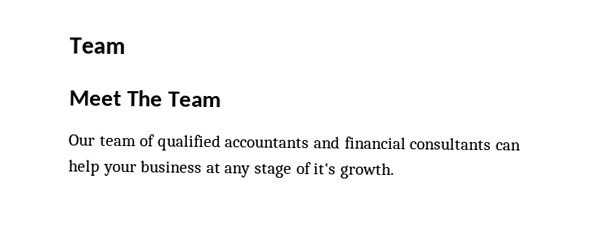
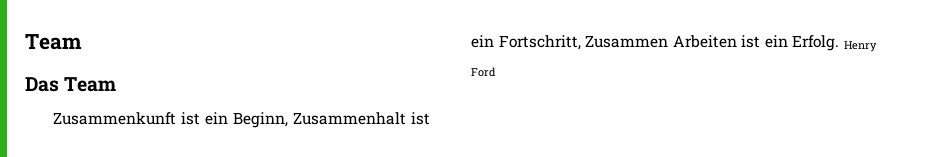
[69,37,126,55] [69,90,223,108] [68,134,521,152] [68,159,395,180] Team // Meet The Team // Our team of qualified accountants and financial consultants can help your business at any stage of it's growth. -> [25,34,82,50] [25,77,117,92] [53,112,430,128] [471,35,877,52] [471,67,496,77] Team // Das Team // Zusammenkunft ist ein Beginn, Zusammenhalt ist ein Fortschritt, Zusammen Arbeiten ist ein Erfolg. Henry Ford

